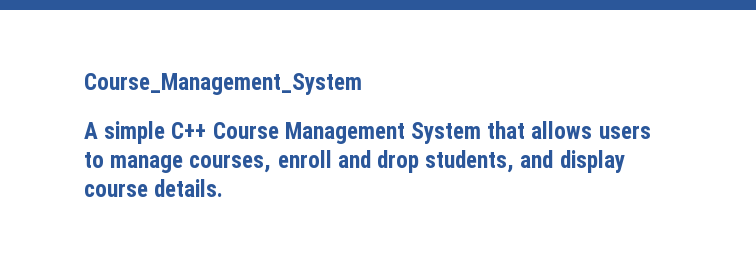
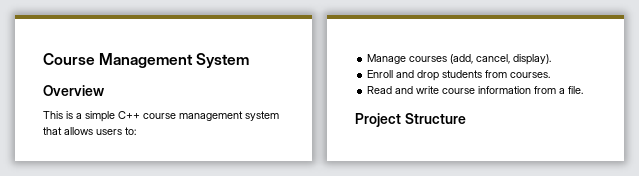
[84,73,362,95] [84,121,207,144] Course_Management_System // A simple C++ -> (43, 59) none
[487,121,651,139] [84,150,625,173] [84,179,224,197] that allows users to manage courses, enroll and drop students, and display course details. -> [43,85,105,96] [43,111,279,122] [43,127,136,135] [367,54,552,65] [367,70,551,81] [367,86,584,94] [355,113,466,127] // Overview // This is a simple C++ course management system that allows users to: // Manage courses (add, cancel, display). // Enroll and drop students from courses. // Read and write course information from a file. // Project Structure

